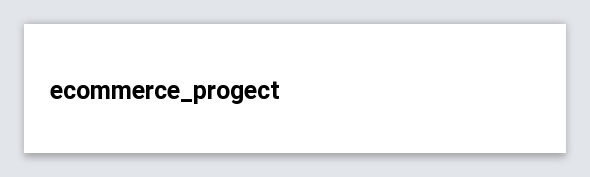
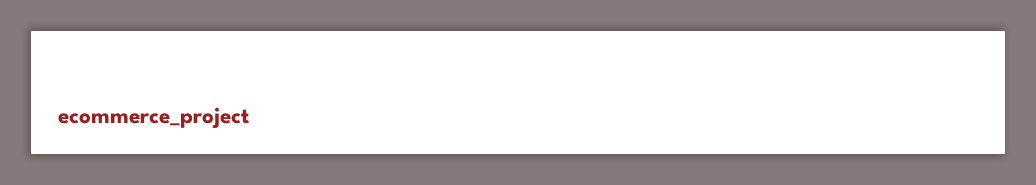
[50,81,280,104] ecommerce_progect -> [58,107,249,129] ecommerce_project

